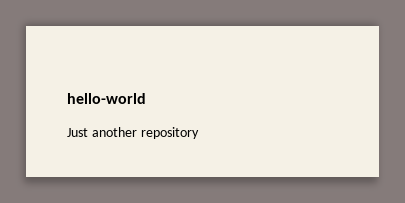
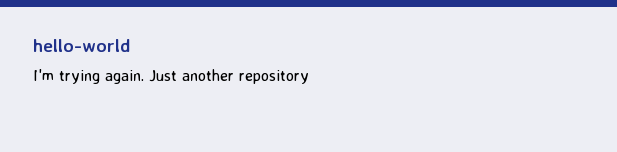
(146, 98) none -> [33,69,144,84] I'm trying again.

